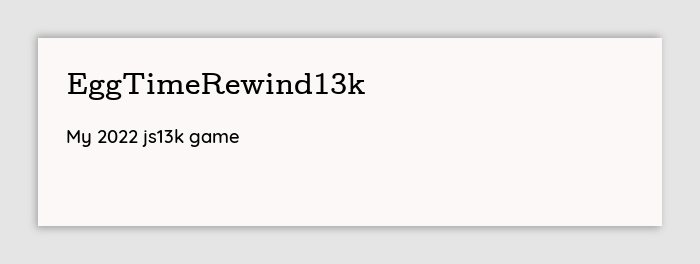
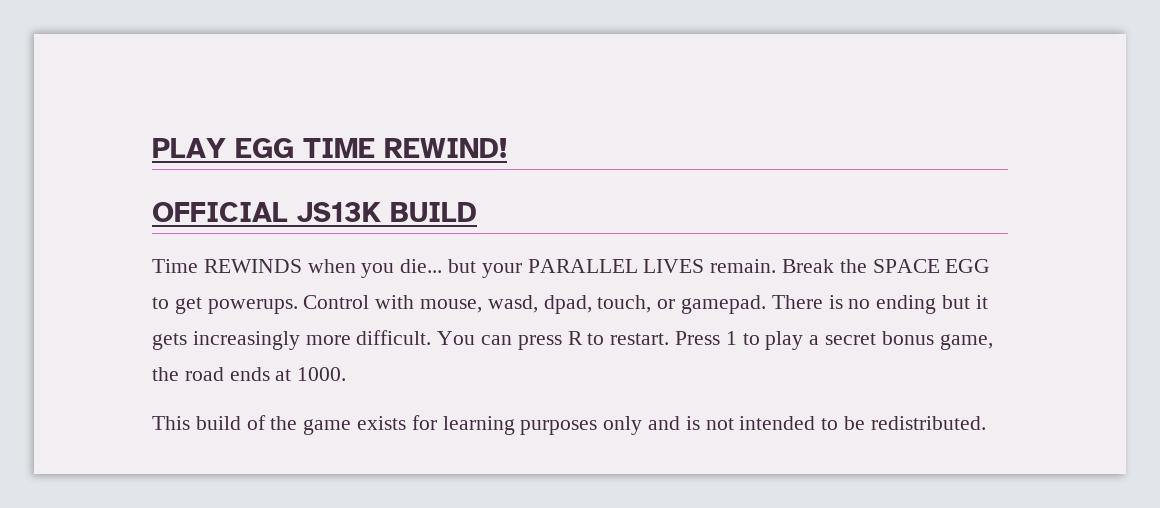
[66,73,365,100] [66,129,240,147] EggTimeRewind13k // My 2022 js13k game -> [152,138,507,158] [152,202,477,222] [152,259,991,278] [152,295,988,314] [152,330,993,350] [152,367,347,381] [152,415,986,435] PLAY EGG TIME REWIND! // OFFICIAL JS13K BUILD // Time REWINDS when you die... but your PARALLEL LIVES remain. Break the SPACE EGG to get powerups. Control with mouse, wasd, dpad, touch, or gamepad. There is no ending but it gets increasingly more difficult. You can press R to restart. Press 1 to play a secret bonus game, the road ends at 1000. // This build of the game exists for learning purposes only and is not intended to be redistributed.

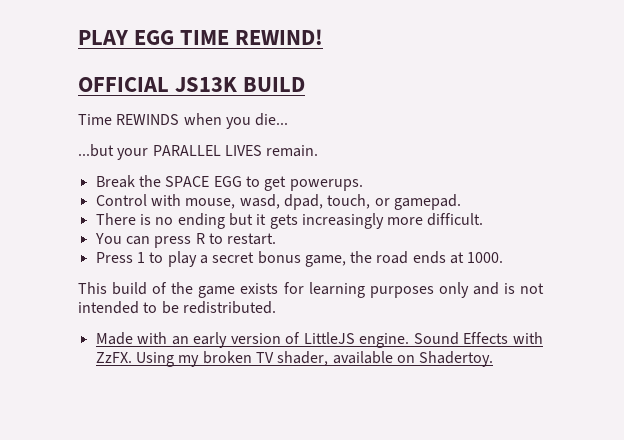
[448,259,477,273] but -> [78,144,114,157] // ...but
(777, 266) none -> (319, 151) //
(298, 306) none -> (363, 185) //
(767, 304) none -> (461, 202) //
(432, 337) none -> (484, 219) //
(670, 339) none -> (277, 239) //
(986, 423) none -> [95,332,543,348] [95,351,494,367] // Made with an early version of LittleJS engine. Sound Effects with ZzFX. Using my broken TV shader, available on Shadertoy.

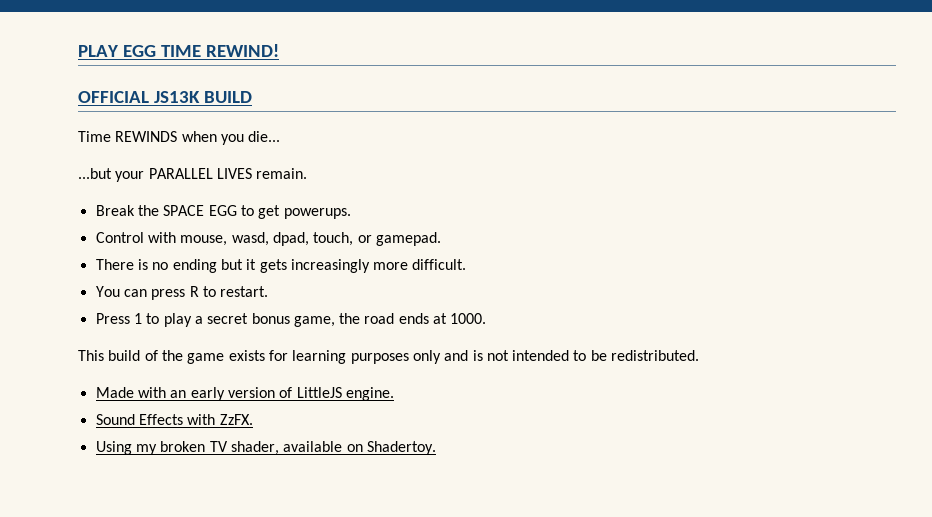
(410, 340) none -> (394, 394) //
(132, 357) none -> (253, 419) //

